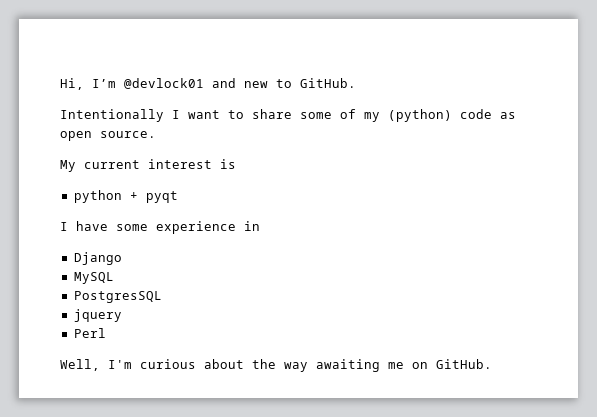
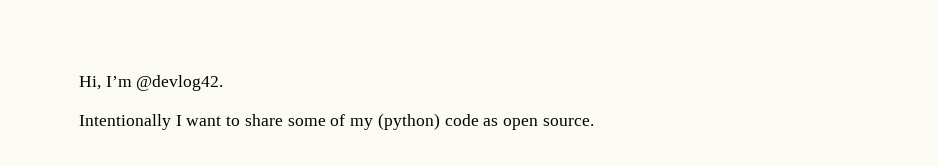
[124,78,356,89] @devlock01 and new to GitHub. -> [136,75,224,91] @devlog42.
[60,159,236,172] [73,190,178,203] [60,221,260,234] [73,252,122,265] [73,272,114,284] [73,291,162,303] [73,309,122,322] [73,328,106,338] [60,359,492,372] // My current interest is // python + pyqt // I have some experience in // Django // MySQL // PostgresSQL // jquery // Perl // Well, I'm curious about the way awaiting me on GitHub. -> (594, 122) none

